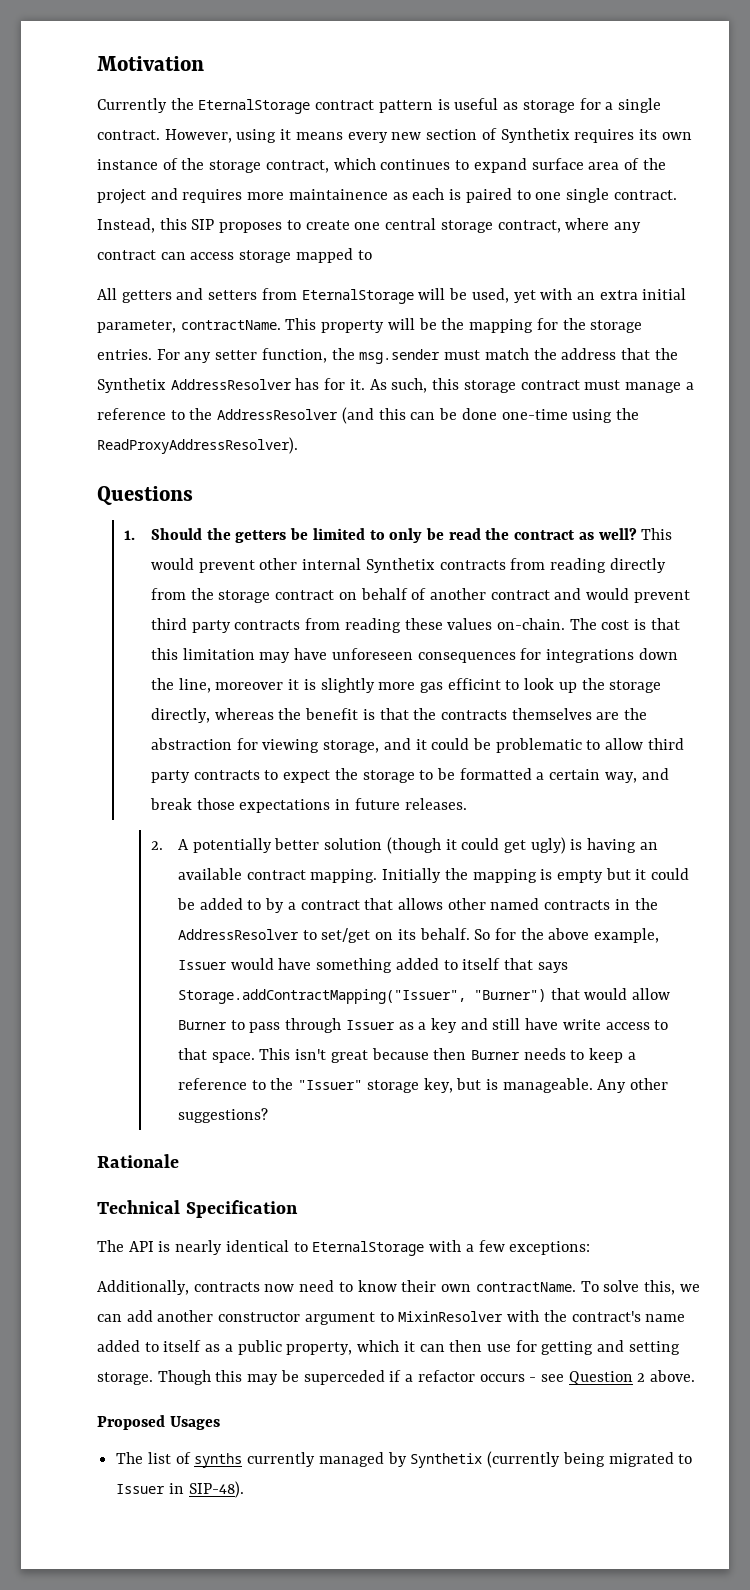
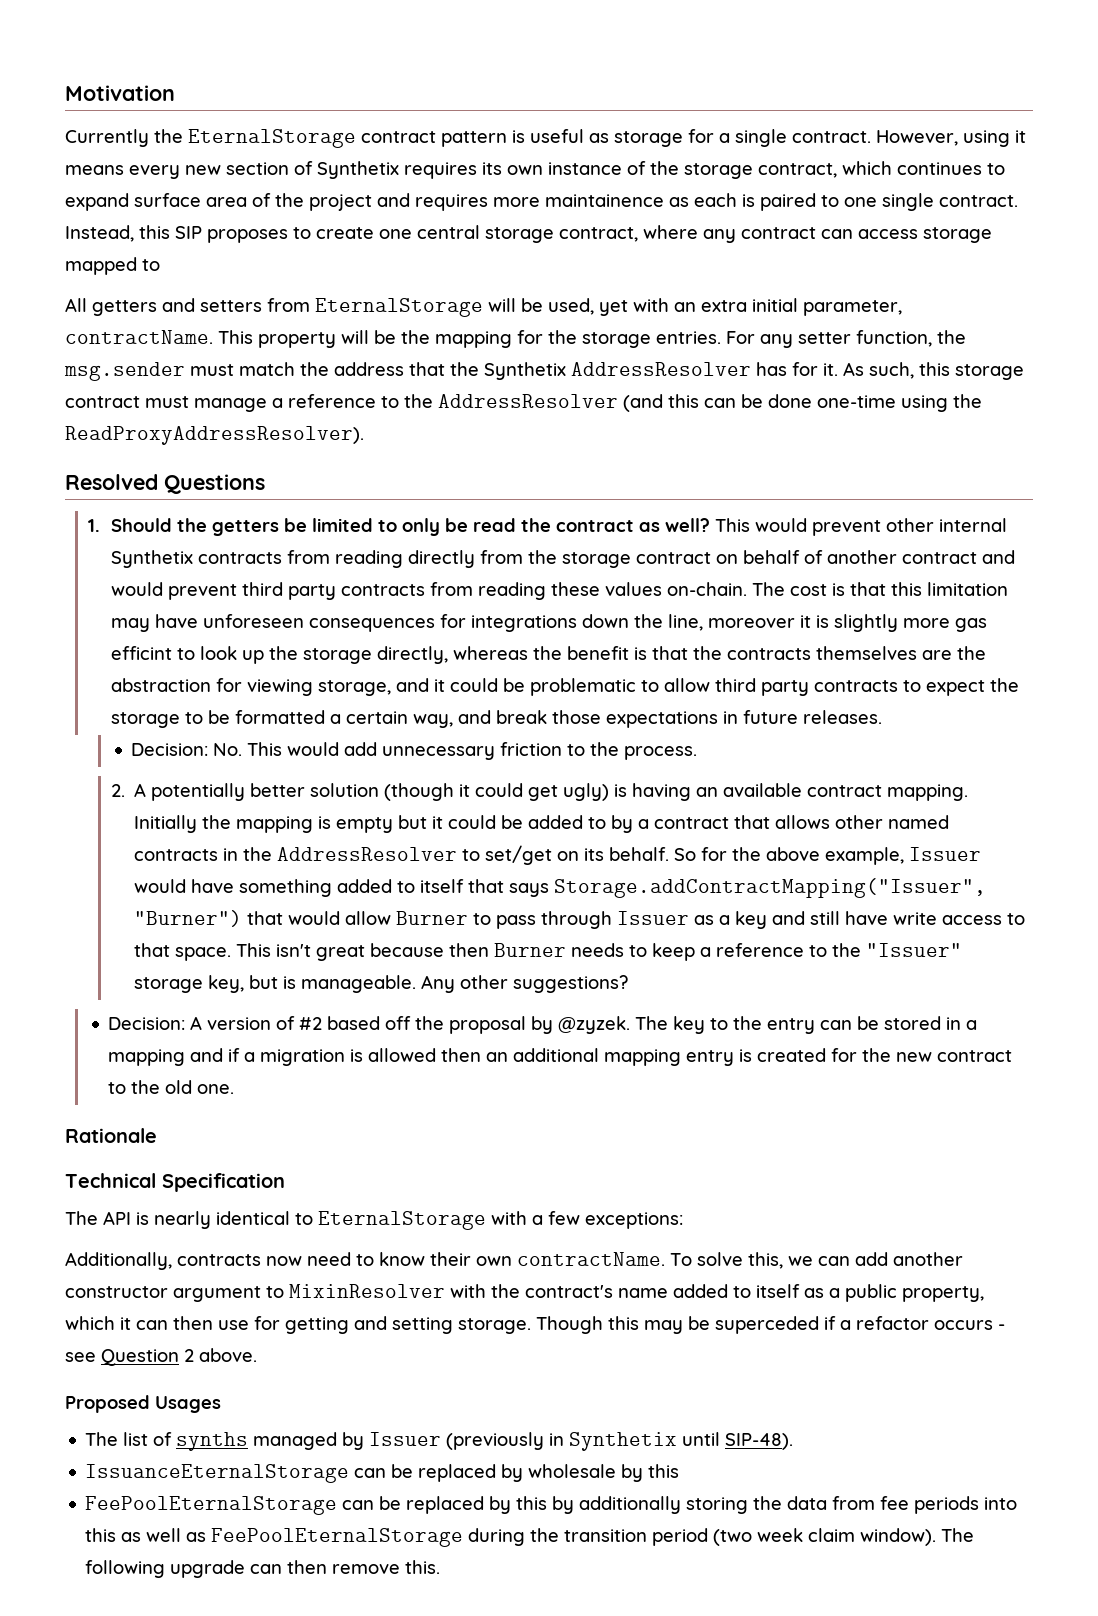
(298, 445) none -> [65,474,158,490] Resolved
(467, 804) none -> [131,742,698,760] // Decision: No. This would add unnecessary friction to the process.
(268, 1115) none -> [108,1016,978,1034] [108,1048,1013,1066] [108,1080,235,1094] // Decision: A version of #2 based off the proposal by @zyzek. The key to the entry can be stored in a mapping and if a migration is allowed then an additional mapping entry is created for the new contract to the old one.
[247,1452,316,1467] currently -> (249, 1441) none
[410,1451,693,1468] [116,1481,244,1498] Synthetix (currently being migrated to Issuer in SIP-48). -> [369,1432,794,1451] [85,1464,680,1483] [85,1496,1018,1515] [85,1528,975,1547] [85,1560,441,1578] Issuer (previously in Synthetix until SIP-48). // IssuanceEternalStorage can be replaced by wholesale by this // FeePoolEternalStorage can be replaced by this by additionally storing the data from fee periods into this as well as FeePoolEternalStorage during the transition period (two week claim window). The following upgrade can then remove this.

